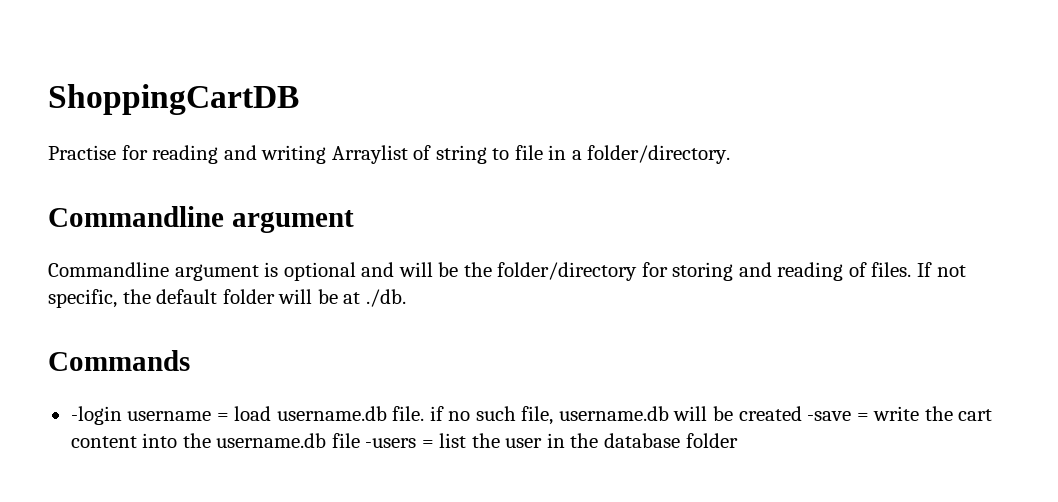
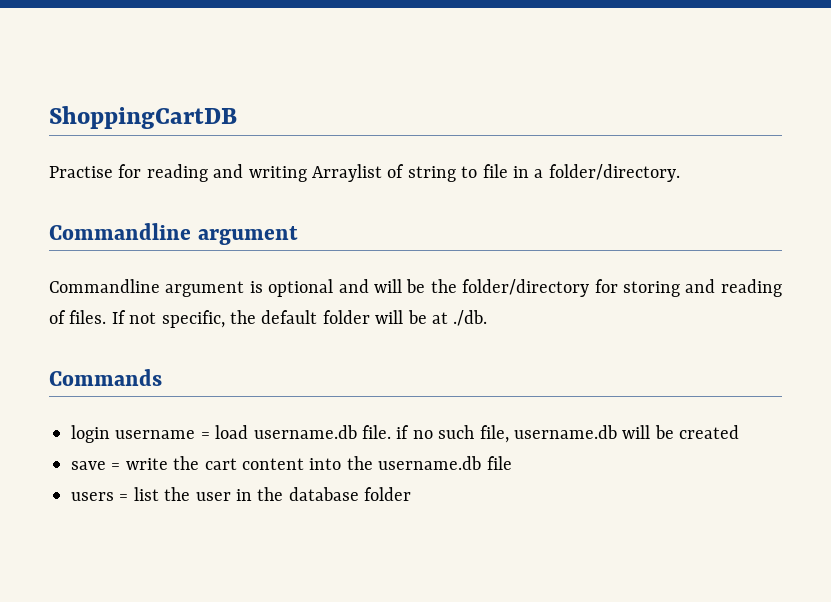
[70,406,122,425] -login -> [71,425,110,443] login
[807,411,852,421] -save -> [71,461,106,470] // save
[365,438,417,448] -users -> [71,492,114,501] // users

